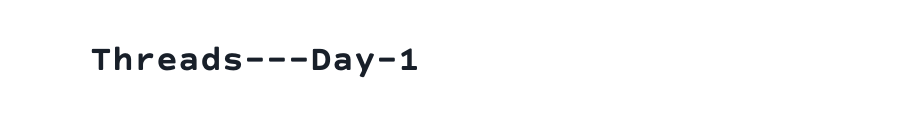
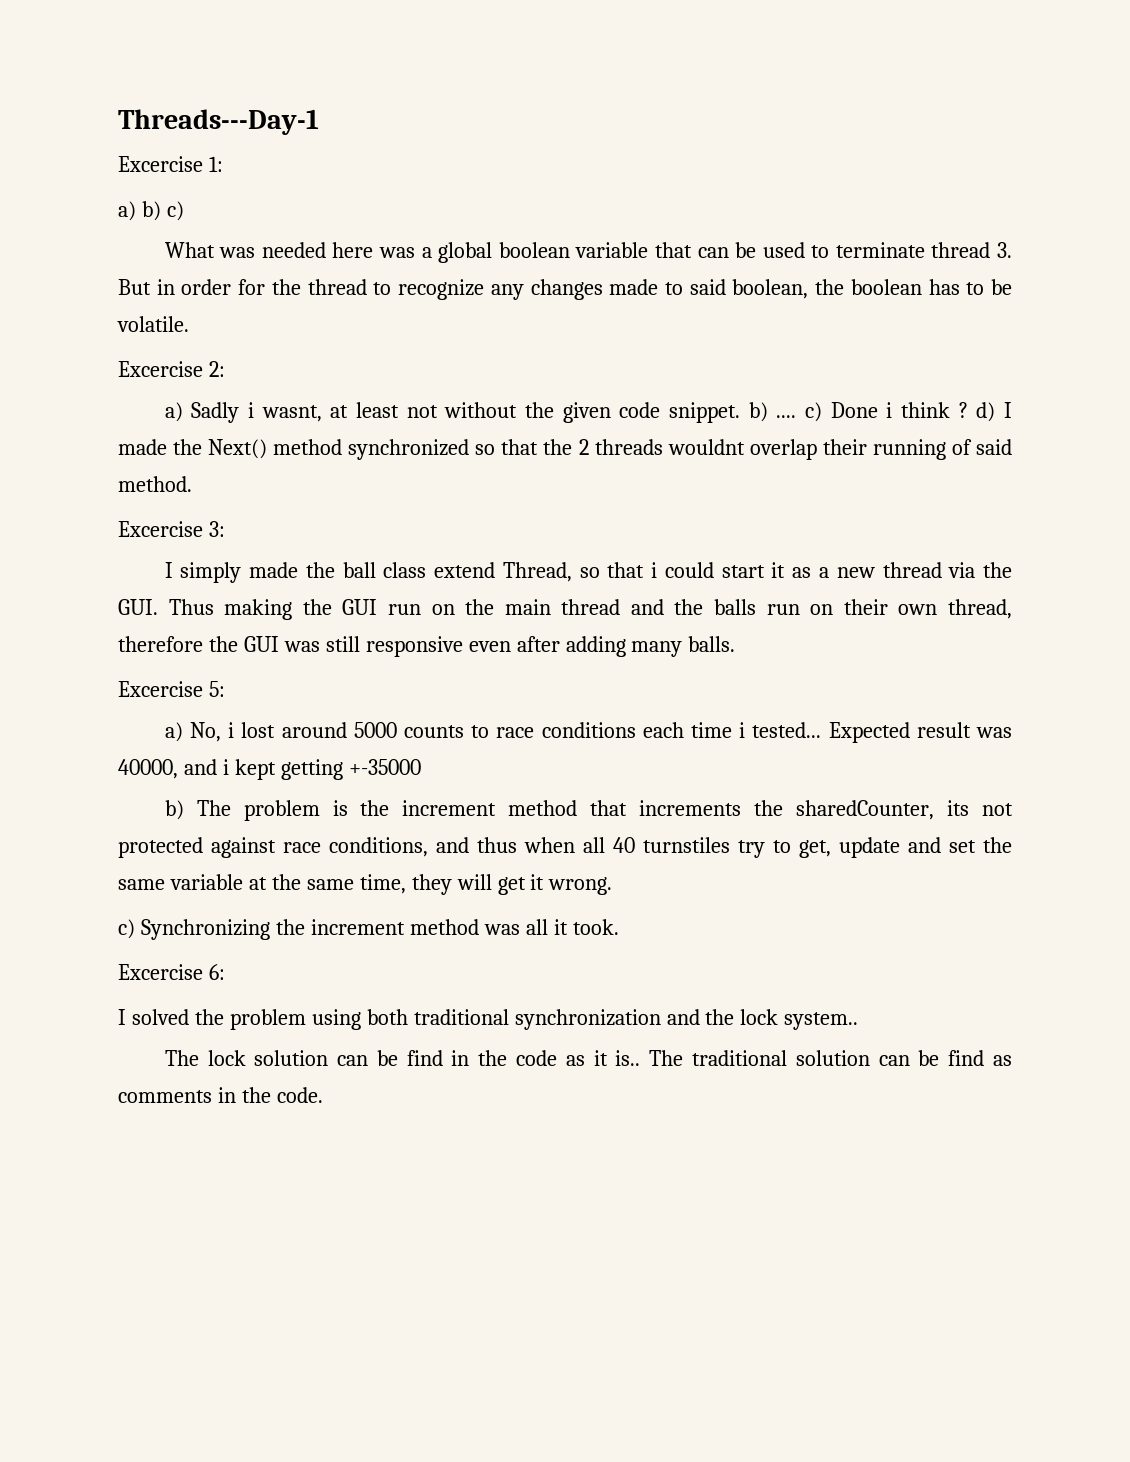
(420, 62) none -> [118,156,223,172] [118,201,184,221] [164,242,1013,263] [118,279,1012,300] [117,316,189,332] [118,361,225,377] [164,402,1013,423] [118,439,1013,460] [118,476,192,492] [118,521,225,537] [164,562,1013,583] [118,599,1013,620] [118,636,736,657] [118,681,225,697] [164,722,1013,743] [118,759,421,780] [164,800,1014,821] [118,837,1012,858] [118,874,613,895] [118,919,619,940] [118,964,225,980] [118,1009,859,1030] [164,1050,1013,1066] [118,1087,323,1103] // Excercise 1: // a) b) c) // What was needed here was a global boolean variable that can be used to terminate thread 3. But in order for the thread to recognize any changes made to said boolean, the boolean has to be volatile. // Excercise 2: // a) Sadly i wasnt, at least not without the given code snippet. b) .... c) Done i think ? d) I made the Next() method synchronized so that the 2 threads wouldnt overlap their running of said method. // Excercise 3: // I simply made the ball class extend Thread, so that i could start it as a new thread via the GUI. Thus making the GUI run on the main thread and the balls run on their own thread, therefore the GUI was still responsive even after adding many balls. // Excercise 5: // a) No, i lost around 5000 counts to race conditions each time i tested... Expected result was 40000, and i kept getting +-35000 // b) The problem is the increment method that increments the sharedCounter, its not protected against race conditions, and thus when all 40 turnstiles try to get, update and set the same variable at the same time, they will get it wrong. // c) Synchronizing the increment method was all it took. // Excercise 6: // I solved the problem using both traditional synchronization and the lock system.. // The lock solution can be find in the code as it is.. The traditional solution can be find as comments in the code.

